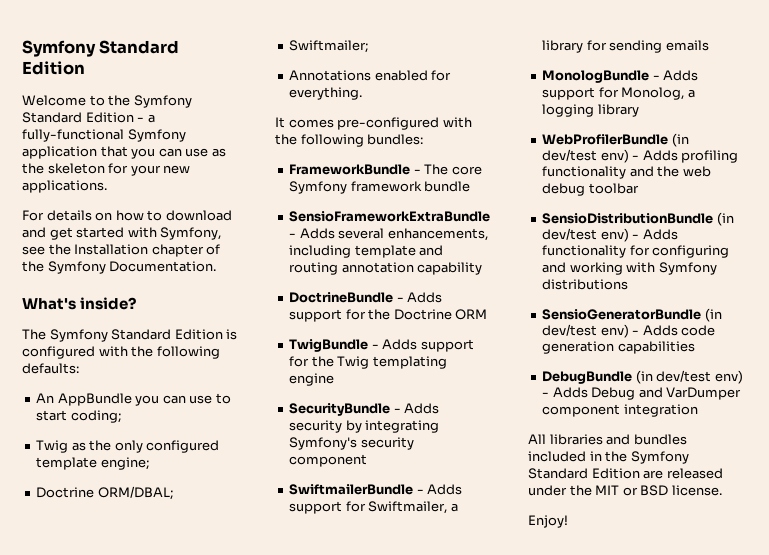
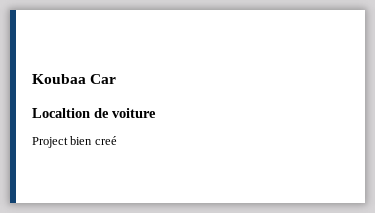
[22,40,180,57] [22,61,85,75] [22,95,192,108] [22,112,155,123] [22,129,186,142] [22,146,226,159] [22,163,191,176] [22,180,107,193] [22,210,232,221] [22,227,222,240] [22,244,221,257] [22,261,217,274] [22,297,137,310] [22,329,238,342] [22,346,220,359] [22,363,79,374] [36,393,231,406] [36,410,121,423] [36,440,220,453] [36,457,149,470] [36,486,173,500] [289,40,369,53] [289,70,452,81] [289,87,363,100] [275,117,472,130] [275,134,424,147] [289,164,482,175] [289,181,471,194] [289,211,491,222] [289,228,488,241] [289,245,444,258] [289,262,483,275] [289,292,443,303] [289,309,488,322] [289,339,474,352] [289,356,447,369] [289,373,335,386] [289,403,440,416] [289,420,440,433] [289,437,414,450] [289,454,368,467] [289,484,463,495] [289,501,458,514] [542,40,709,53] [542,70,699,83] [542,87,695,100] [542,104,639,117] [542,133,689,147] [542,149,739,163] [542,166,711,179] [542,183,639,196] [542,212,734,226] [542,228,678,242] [542,245,730,258] [542,262,717,275] [542,279,629,290] [542,308,722,322] [542,324,716,338] [542,341,695,354] [542,370,743,384] [542,387,742,400] [542,404,698,417] [528,434,687,445] [528,451,689,464] [528,468,723,479] [528,485,722,496] [528,515,568,528] Symfony Standard Edition // Welcome to the Symfony Standard Edition - a fully-functional Symfony application that you can use as the skeleton for your new applications. // For details on how to download and get started with Symfony, see the Installation chapter of the Symfony Documentation. // What's inside? // The Symfony Standard Edition is configured with the following defaults: // An AppBundle you can use to start coding; // Twig as the only configured template engine; // Doctrine ORM/DBAL; // Swiftmailer; // Annotations enabled for everything. // It comes pre-configured with the following bundles: // FrameworkBundle - The core Symfony framework bundle // SensioFrameworkExtraBundle - Adds several enhancements, including template and routing annotation capability // DoctrineBundle - Adds support for the Doctrine ORM // TwigBundle - Adds support for the Twig templating engine // SecurityBundle - Adds security by integrating Symfony's security component // SwiftmailerBundle - Adds support for Swiftmailer, a library for sending emails // MonologBundle - Adds support for Monolog, a logging library // WebProfilerBundle (in dev/test env) - Adds profiling functionality and the web debug toolbar // SensioDistributionBundle (in dev/test env) - Adds functionality for configuring and working with Symfony distributions // SensioGeneratorBundle (in dev/test env) - Adds code generation capabilities // DebugBundle (in dev/test env) - Adds Debug and VarDumper component integration // All libraries and bundles included in the Symfony Standard Edition are released under the MIT or BSD license. // Enjoy! -> [32,74,117,84] [32,108,156,118] [32,136,117,148] Koubaa Car // Localtion de voiture // Project bien creé

